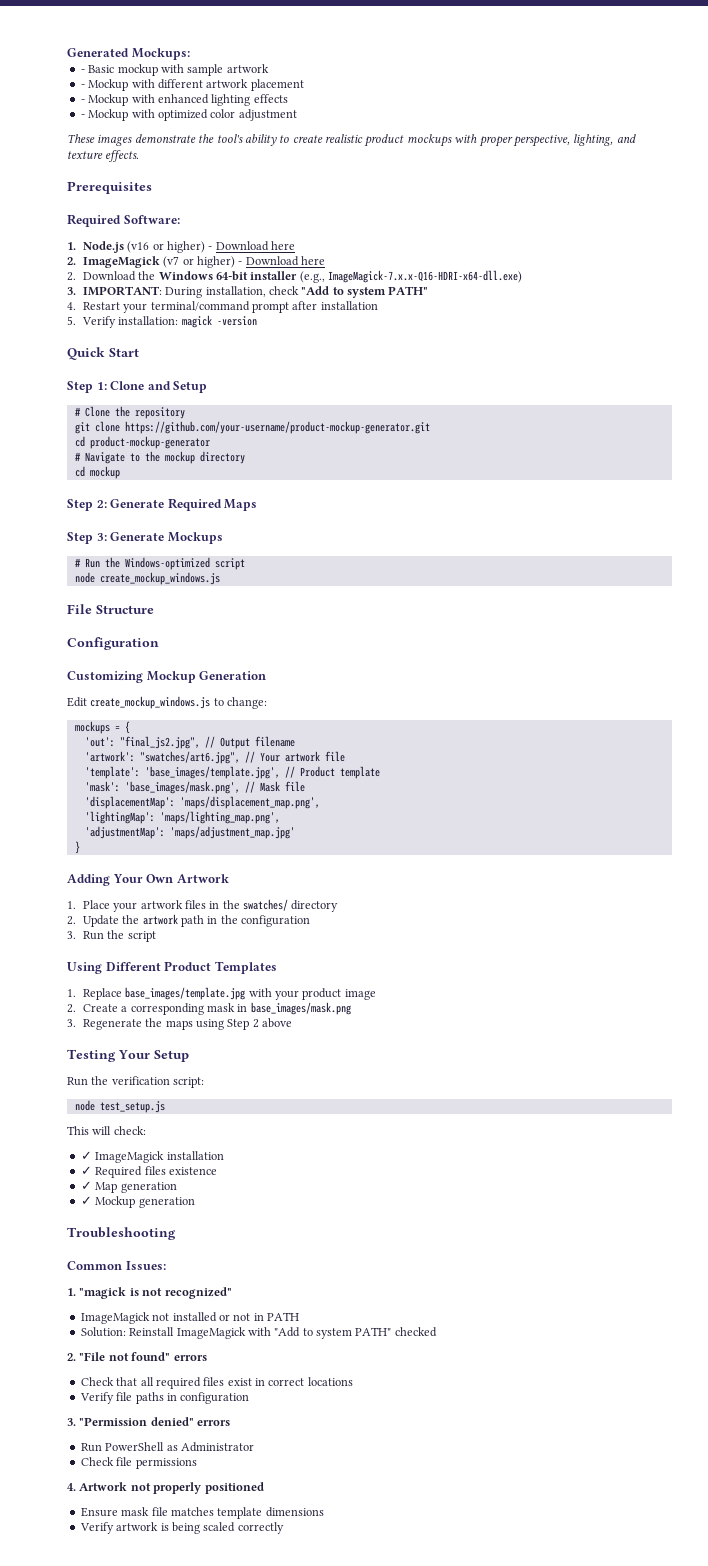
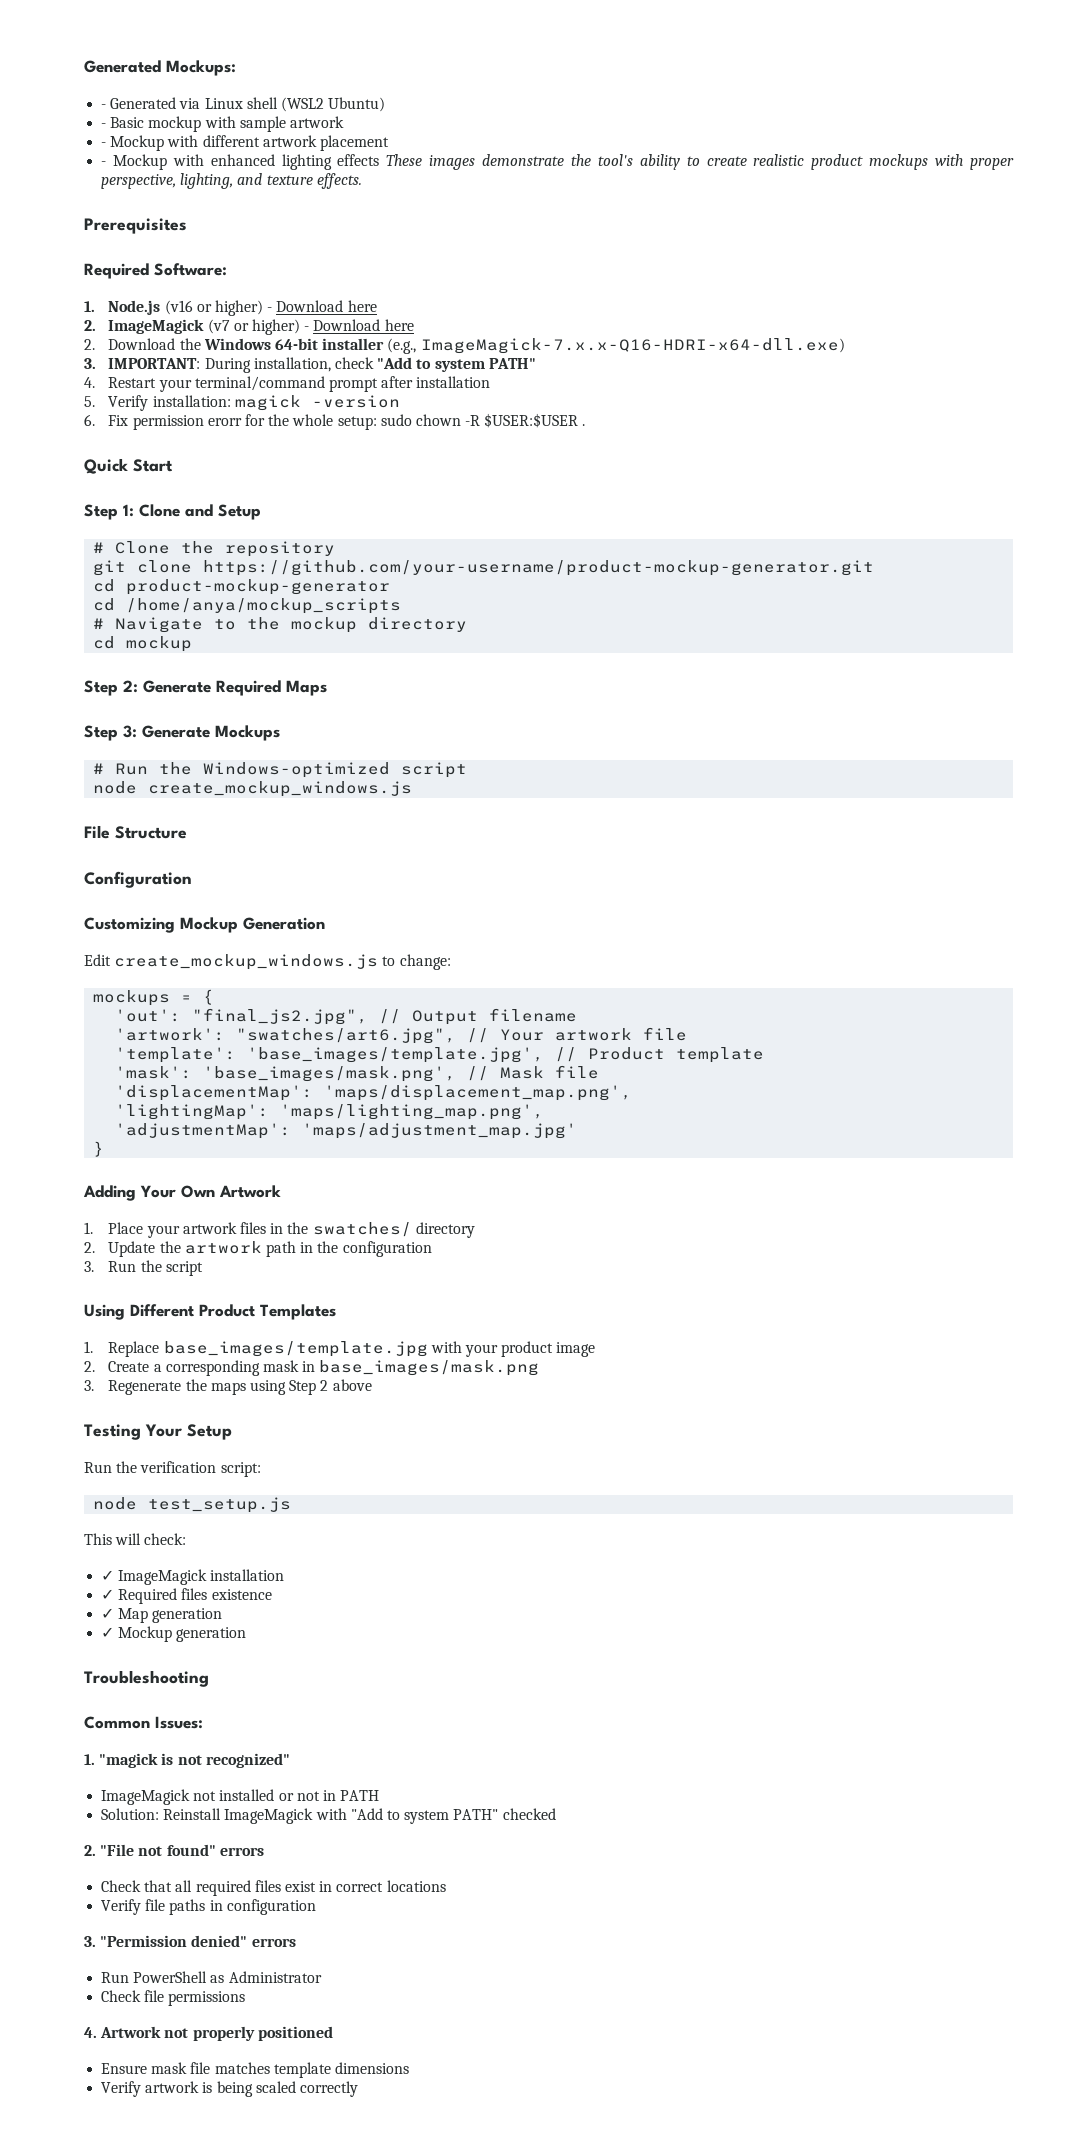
(190, 54) none -> [101,97,386,112] // - Generated via Linux shell (WSL2 Ubuntu)
[80,109,297,121] // - Mockup with optimized color adjustment // -> (380, 160) none
(257, 321) none -> [84,413,586,430] // 6. Fix permission erorr for the whole setup: sudo chown -R $USER:$USER .
(210, 442) none -> [93,598,402,614] // cd /home/anya/mockup_scripts

